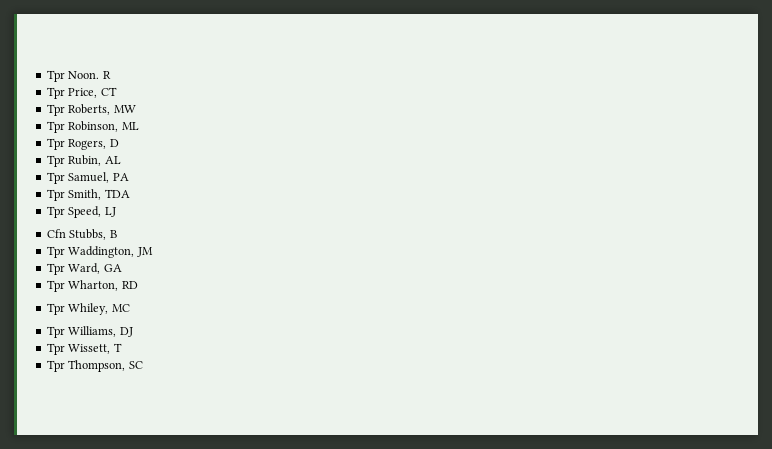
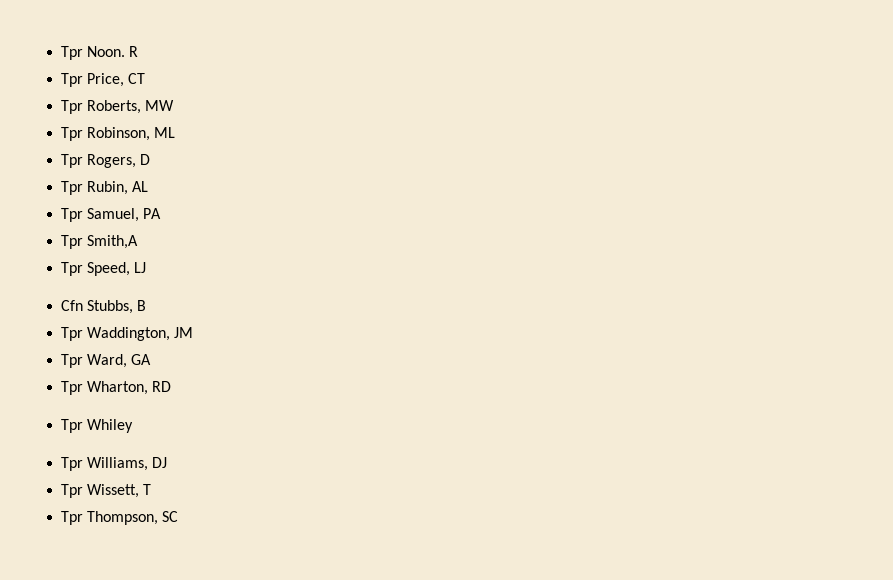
[68,189,130,200] Smith, TDA -> [87,235,139,249] Smith,A
[68,303,130,315] Whiley, MC -> [87,419,134,433] Whiley

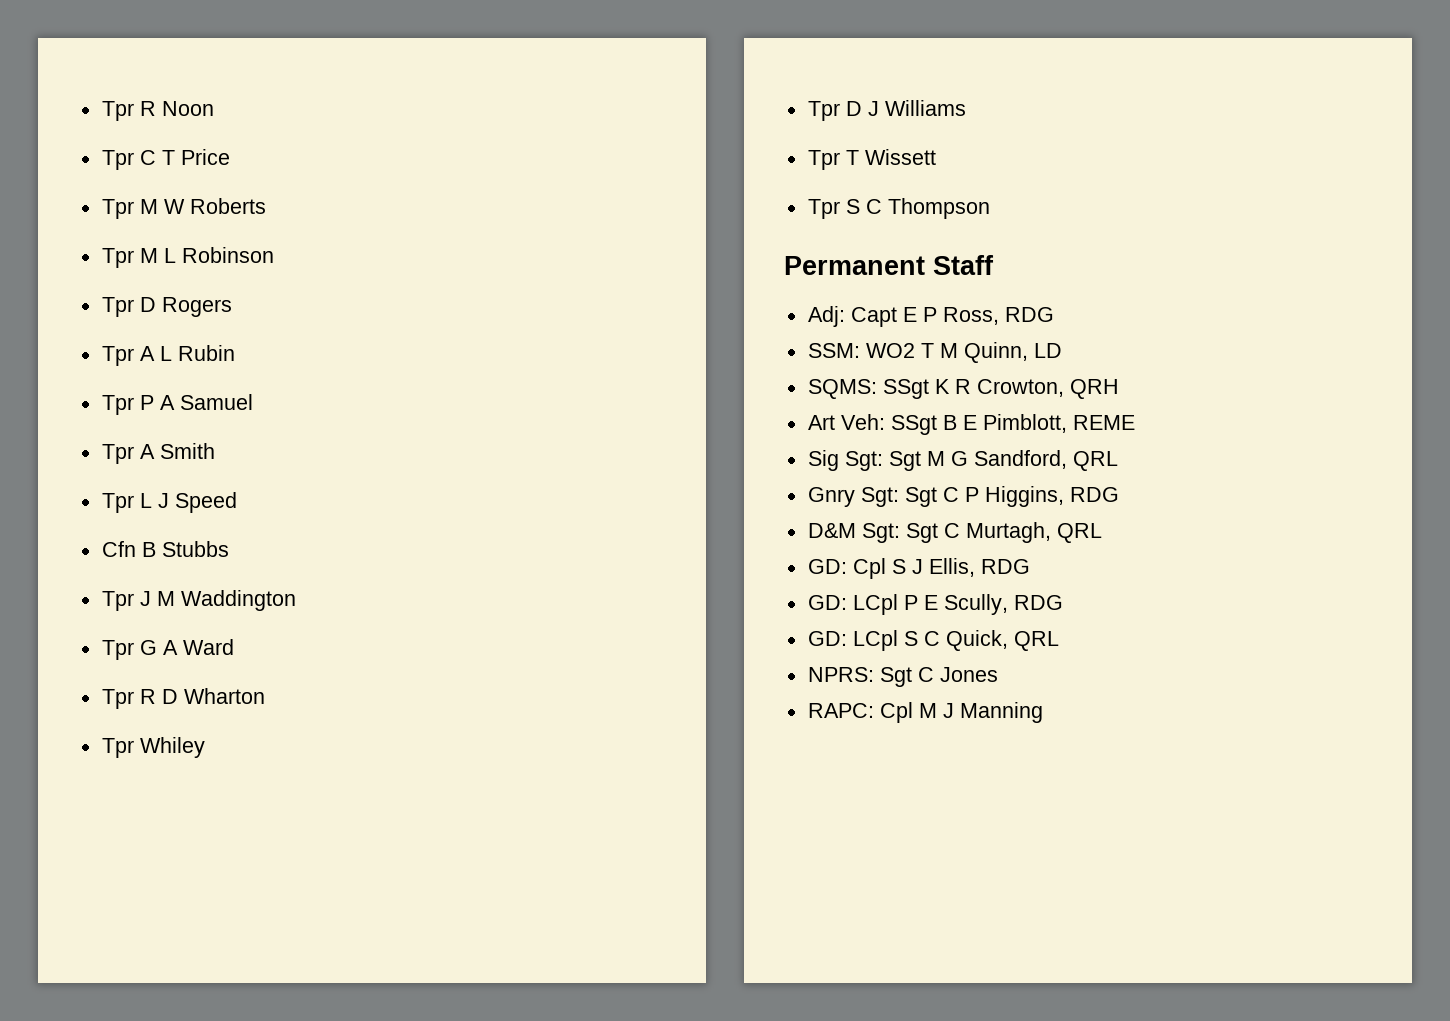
[61,46,139,60] [61,73,146,87] [61,100,175,114] [61,127,176,141] [61,154,151,168] [61,181,149,195] [61,208,162,222] [61,235,139,249] [61,262,147,276] Tpr Noon. R // Tpr Price, CT // Tpr Roberts, MW // Tpr Robinson, ML // Tpr Rogers, D // Tpr Rubin, AL // Tpr Samuel, PA // Tpr Smith,A // Tpr Speed, LJ -> [101,101,214,121] [101,149,230,170] [101,198,266,219] [101,247,274,268] [101,297,232,317] [101,345,235,366] [101,394,253,415] [101,443,215,464] [101,492,237,513] Tpr R Noon // Tpr C T Price // Tpr M W Roberts // Tpr M L Robinson // Tpr D Rogers // Tpr A L Rubin // Tpr P A Samuel // Tpr A Smith // Tpr L J Speed
[87,300,147,314] [61,327,194,341] [61,354,152,368] [61,381,172,395] Stubbs, B // Tpr Waddington, JM // Tpr Ward, GA // Tpr Wharton, RD -> [141,541,229,557] [101,590,296,611] [101,639,234,660] [101,688,265,709] B Stubbs // Tpr J M Waddington // Tpr G A Ward // Tpr R D Wharton
[87,457,168,471] [61,484,152,498] [61,511,179,525] Williams, DJ // Tpr Wissett, T // Tpr Thompson, SC -> [845,100,966,116] [807,149,936,170] [807,198,990,219] [784,255,994,275] [807,306,1054,327] [807,342,1062,363] [807,379,1119,399] [807,414,1135,435] [807,450,1118,471] [807,486,1119,507] [807,522,1102,543] [807,558,1030,579] [807,594,1063,615] [807,630,1059,651] [807,667,998,687] [807,702,1043,723] D J Williams // Tpr T Wissett // Tpr S C Thompson // Permanent Staff // Adj: Capt E P Ross, RDG // SSM: WO2 T M Quinn, LD // SQMS: SSgt K R Crowton, QRH // Art Veh: SSgt B E Pimblott, REME // Sig Sgt: Sgt M G Sandford, QRL // Gnry Sgt: Sgt C P Higgins, RDG // D&M Sgt: Sgt C Murtagh, QRL // GD: Cpl S J Ellis, RDG // GD: LCpl P E Scully, RDG // GD: LCpl S C Quick, QRL // NPRS: Sgt C Jones // RAPC: Cpl M J Manning

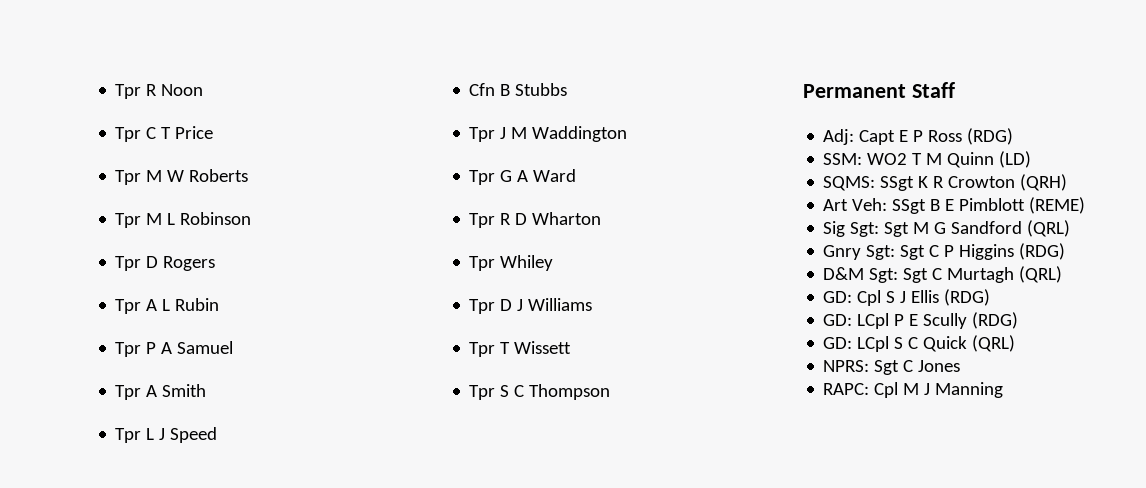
[942,307,1054,325] Ross, RDG -> [928,128,1014,145] Ross (RDG)
[963,342,1062,363] Quinn, LD -> [947,151,1032,168] Quinn (LD)
[976,379,1119,399] Crowton, QRH -> [948,174,1068,191] Crowton (QRH)
[982,414,1135,433] Pimblott, REME -> [959,197,1086,214] Pimblott (REME)
[973,450,1118,471] Sandford, QRL -> [951,220,1071,237] Sandford (QRL)
[984,486,1119,507] Higgins, RDG -> [959,243,1066,260] Higgins (RDG)
[965,522,1102,543] Murtagh, QRL -> [947,266,1063,283] Murtagh (QRL)
[928,558,1030,577] Ellis, RDG -> [911,289,991,306] Ellis (RDG)
[943,594,1063,615] Scully, RDG -> [923,312,1019,329] Scully (RDG)
[945,630,1059,651] Quick, QRL -> [923,335,1016,352] Quick (QRL)

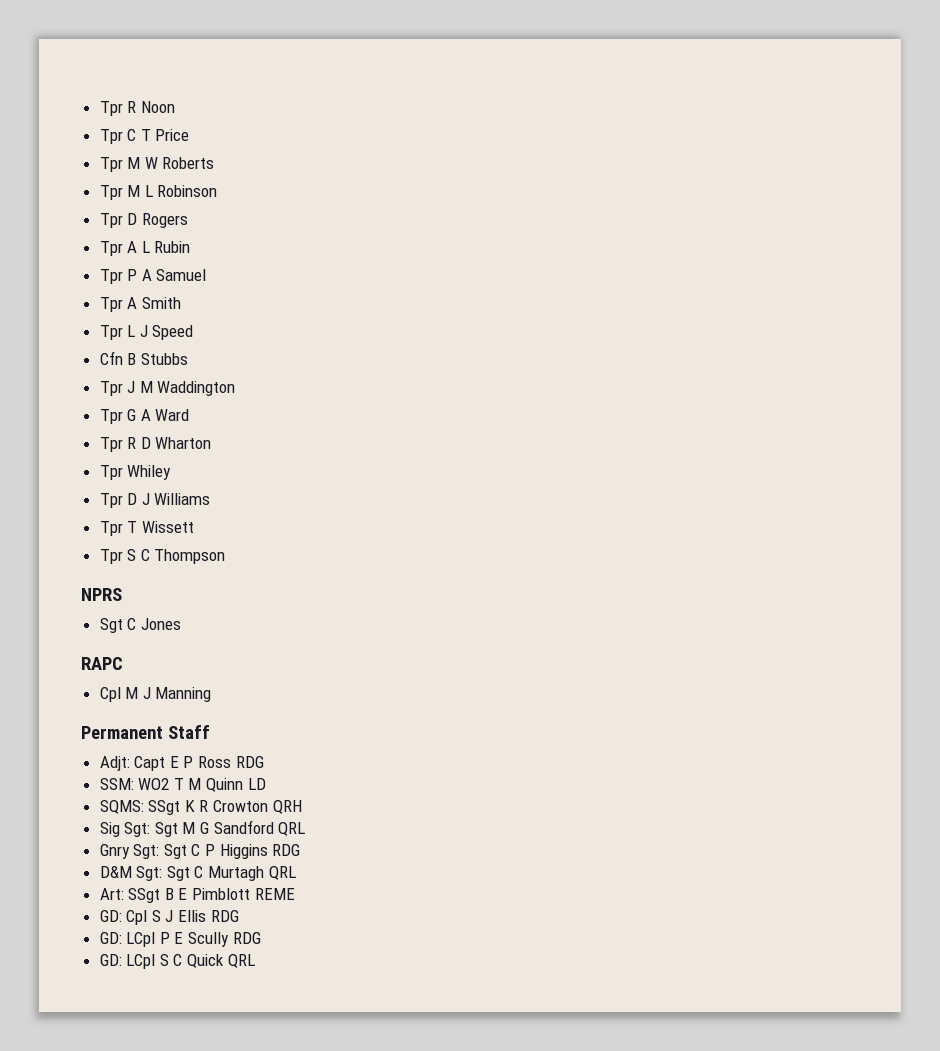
(611, 392) none -> [81,588,122,601] [99,618,181,633] [81,657,123,670] [99,687,212,702] // NPRS // Sgt C Jones // RAPC // Cpl M J Manning
[823,129,855,145] Adj: -> [99,756,130,771] Adjt:
[967,128,1014,145] (RDG) -> [235,756,264,768] RDG
[999,151,1032,168] (LD) -> [247,778,266,790] LD
[1020,174,1068,191] [823,197,1086,214] (QRH) // Art Veh: SSgt B E Pimblott (REME) -> [272,800,302,814] QRH
[1027,220,1071,237] (QRL) -> [278,822,306,836] QRL
[1019,243,1066,260] (RDG) -> [272,844,301,856] RDG
[1019,266,1063,283] (QRL) -> [268,866,296,880] [99,888,295,903] QRL // Art: SSgt B E Pimblott REME
[944,289,991,306] (RDG) -> [210,910,239,922] RDG
[972,312,1019,329] (RDG) -> [232,932,261,944] RDG
[972,335,1016,352] [823,360,961,375] [823,382,1004,398] (QRL) // NPRS: Sgt C Jones // RAPC: Cpl M J Manning -> [227,954,255,968] QRL

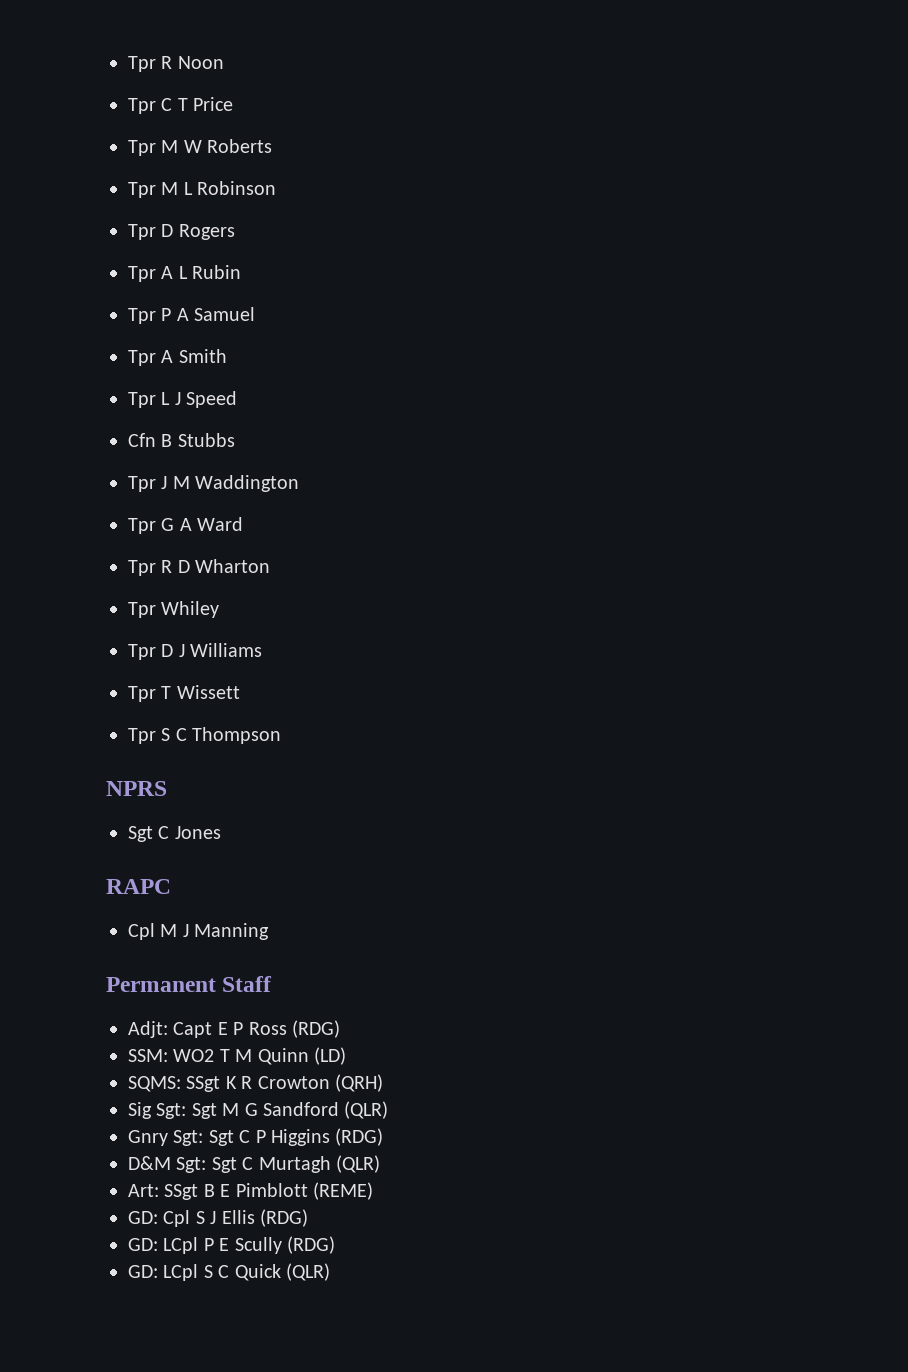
[235,756,264,768] RDG -> [292,1020,340,1038] (RDG)
[247,778,266,790] LD -> [314,1047,346,1065] (LD)
[272,800,302,814] QRH -> [335,1074,383,1092] (QRH)
[278,822,306,836] QRL -> [344,1101,389,1119] (QLR)
[272,844,301,856] RDG -> [335,1128,384,1146] (RDG)
[268,866,296,880] QRL -> [336,1155,380,1173] (QLR)
[254,888,295,900] REME -> [313,1182,373,1200] (REME)
[210,910,239,922] RDG -> [260,1209,308,1227] (RDG)
[232,932,261,944] RDG -> [287,1236,335,1254] (RDG)
[227,954,255,968] QRL -> [286,1263,330,1281] (QLR)

